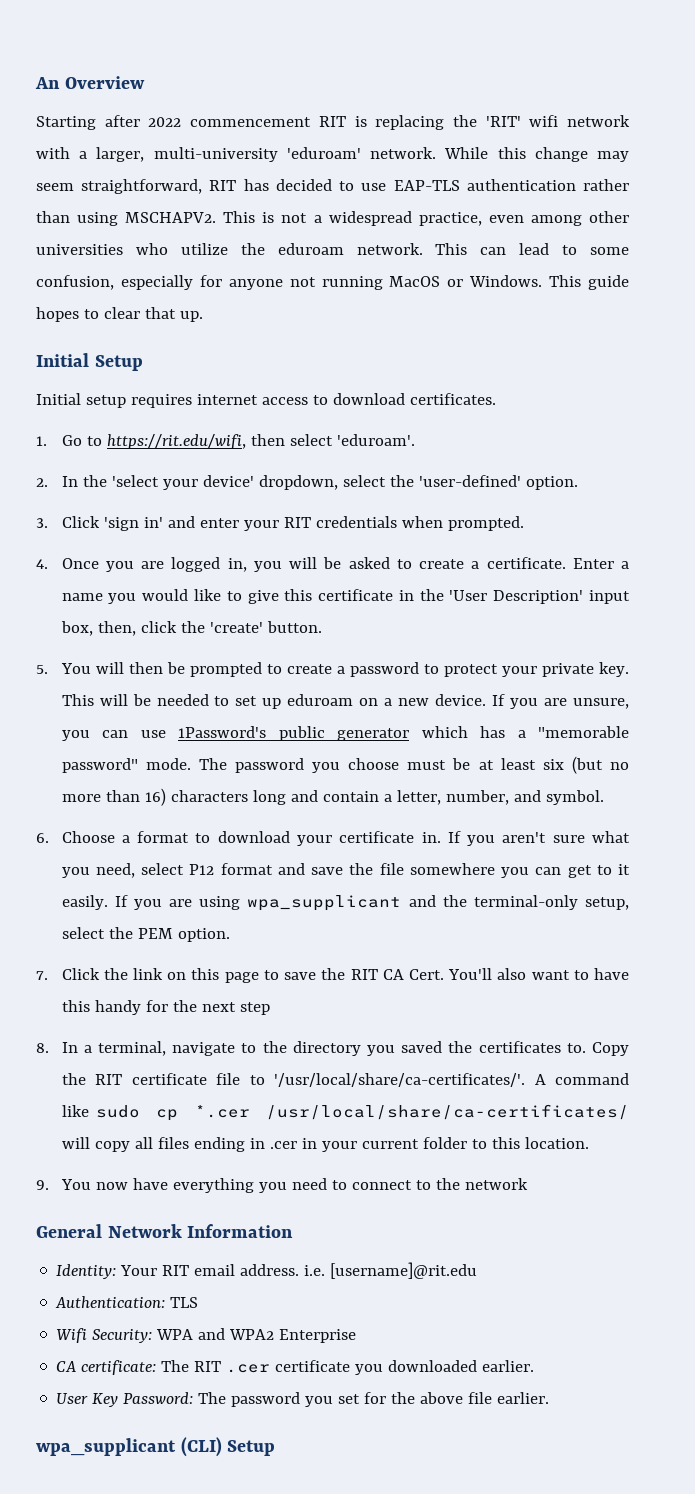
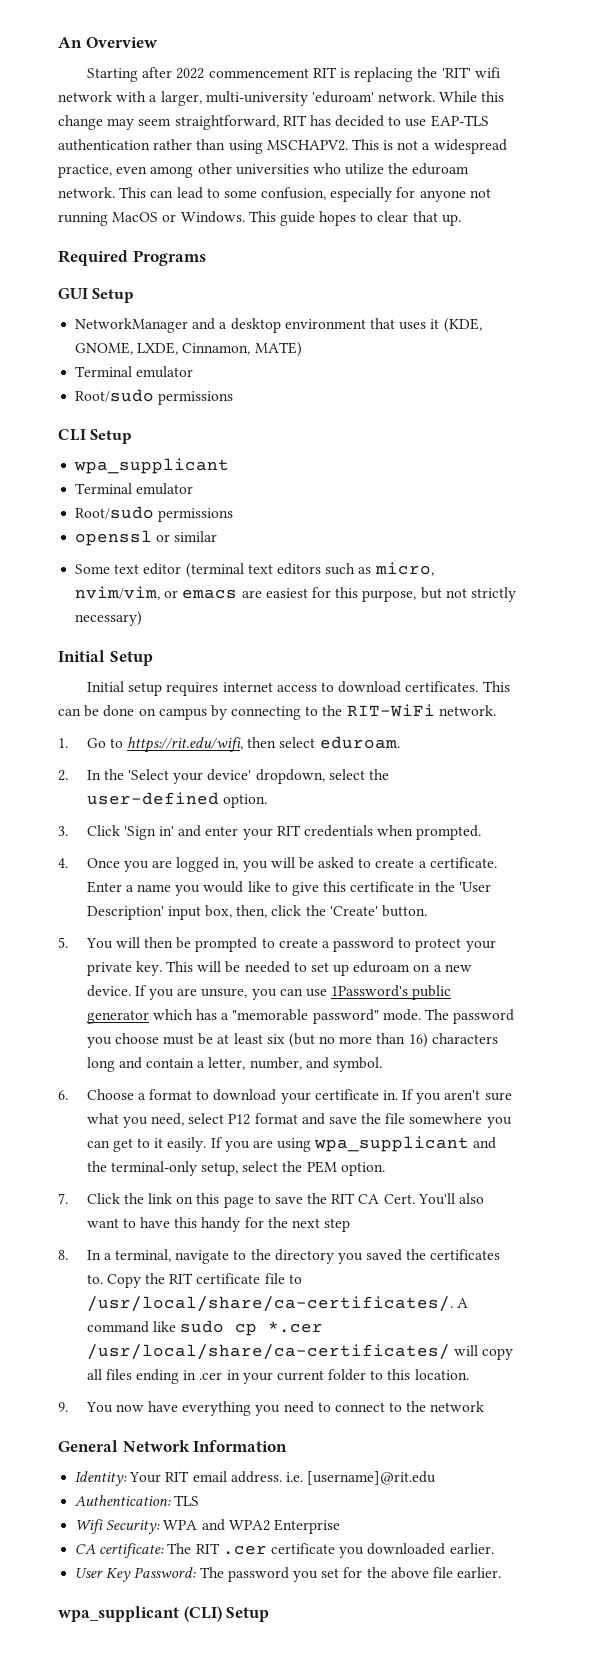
(203, 316) none -> [58,250,206,266] [58,288,135,303] [75,318,482,333] [75,342,302,357] [75,366,194,378] [75,389,234,405] [58,429,133,444] [74,458,230,474] [75,483,194,495] [75,506,234,522] [75,530,218,546] [75,562,434,578] [75,586,516,602] [75,611,143,626] // Required Programs // GUI Setup // NetworkManager and a desktop environment that uses it (KDE, GNOME, LXDE, Cinnamon, MATE) // Terminal emulator // Root/sudo permissions // CLI Setup // wpa_supplicant // Terminal emulator // Root/sudo permissions // openssl or similar // Some text editor (terminal text editors such as micro, nvim/vim, or emacs are easiest for this purpose, but not strictly necessary)
(496, 399) none -> [482,681,510,692] [58,704,496,720] This can be done on campus by connecting to the RIT-WiFi network.
[336,434,415,446] 'eduroam'. -> [319,736,400,749] eduroam.
[111,475,159,487] 'select -> [127,769,169,780] 'Select
[418,475,521,487] 'user-defined' -> [86,792,219,805] user-defined
[103,517,139,531] 'sign -> [123,826,156,840] 'Sign
[209,622,263,633] 'create' -> [329,906,378,916] 'Create'
[274,1073,526,1087] '/usr/local/share/ca-certificates/'. -> [86,1296,453,1312] /usr/local/share/ca-certificates/.

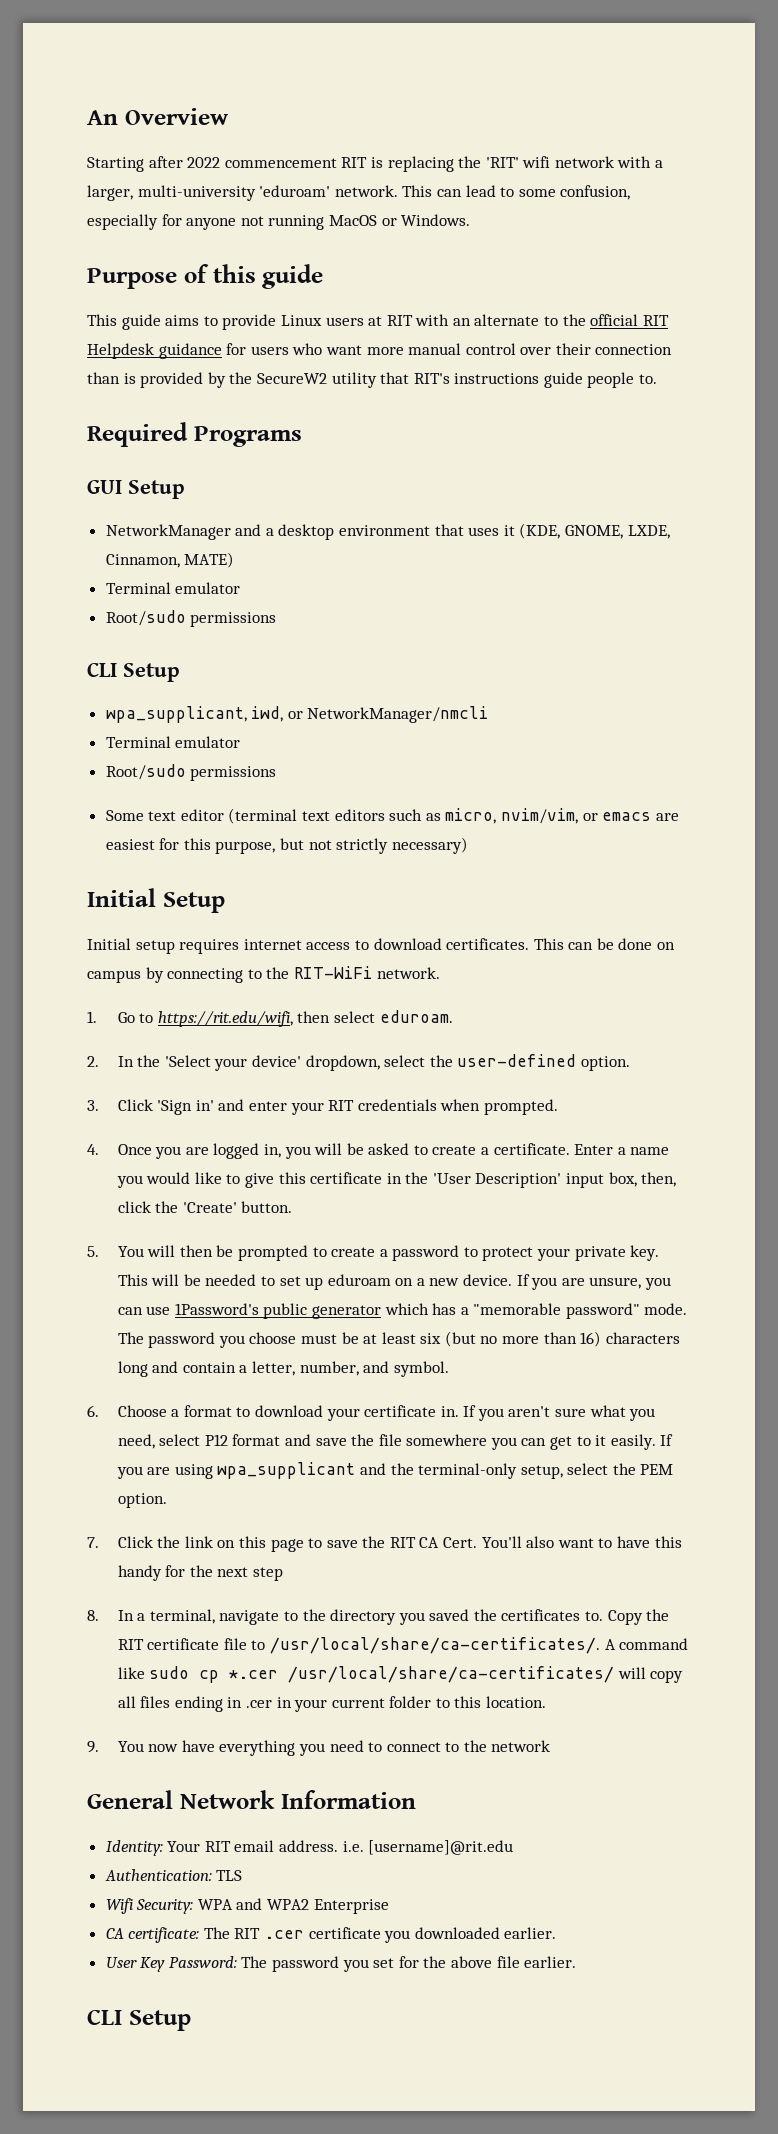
[439,91,505,102] [58,115,489,130] [58,139,507,154] [58,163,470,178] [58,187,115,198] While this change may seem straightforward, RIT has decided to use EAP-TLS authentication rather than using MSCHAPV2. This is not a widespread practice, even among other universities who utilize the eduroam network. -> (398, 191) none
[248,211,461,226] This guide hopes to clear that up. -> [87,264,324,289] [87,314,669,330] [87,343,673,359] [87,372,658,388] // Purpose of this guide // This guide aims to provide Linux users at RIT with an alternate to the official RIT Helpdesk guidance for users who want more manual control over their connection than is provided by the SecureW2 utility that RIT's instructions guide people to.
[74,458,230,474] [75,483,194,495] [75,506,234,522] [75,530,218,546] wpa_supplicant // Terminal emulator // Root/sudo permissions // openssl or similar -> [105,706,489,723] [105,736,241,748] [105,764,277,781] wpa_supplicant, iwd, or NetworkManager/nmcli // Terminal emulator // Root/sudo permissions
[58,1606,222,1622] wpa_supplicant (CLI) -> [87,2009,122,2025] CLI

